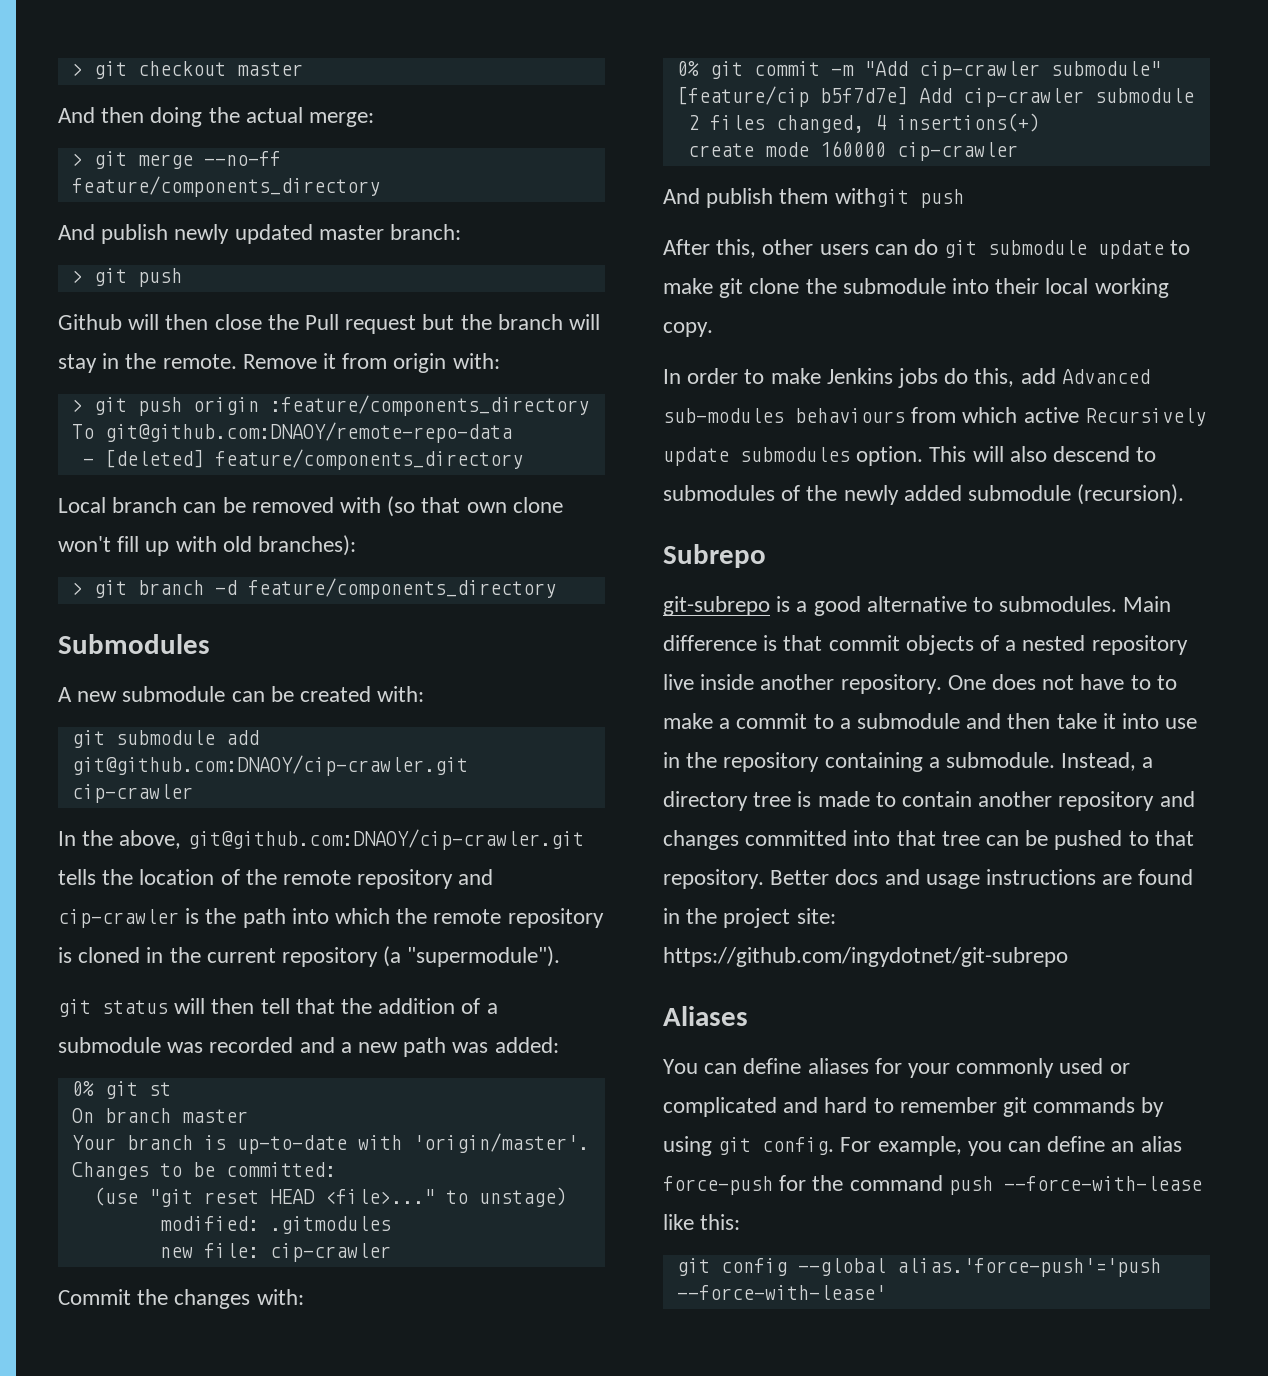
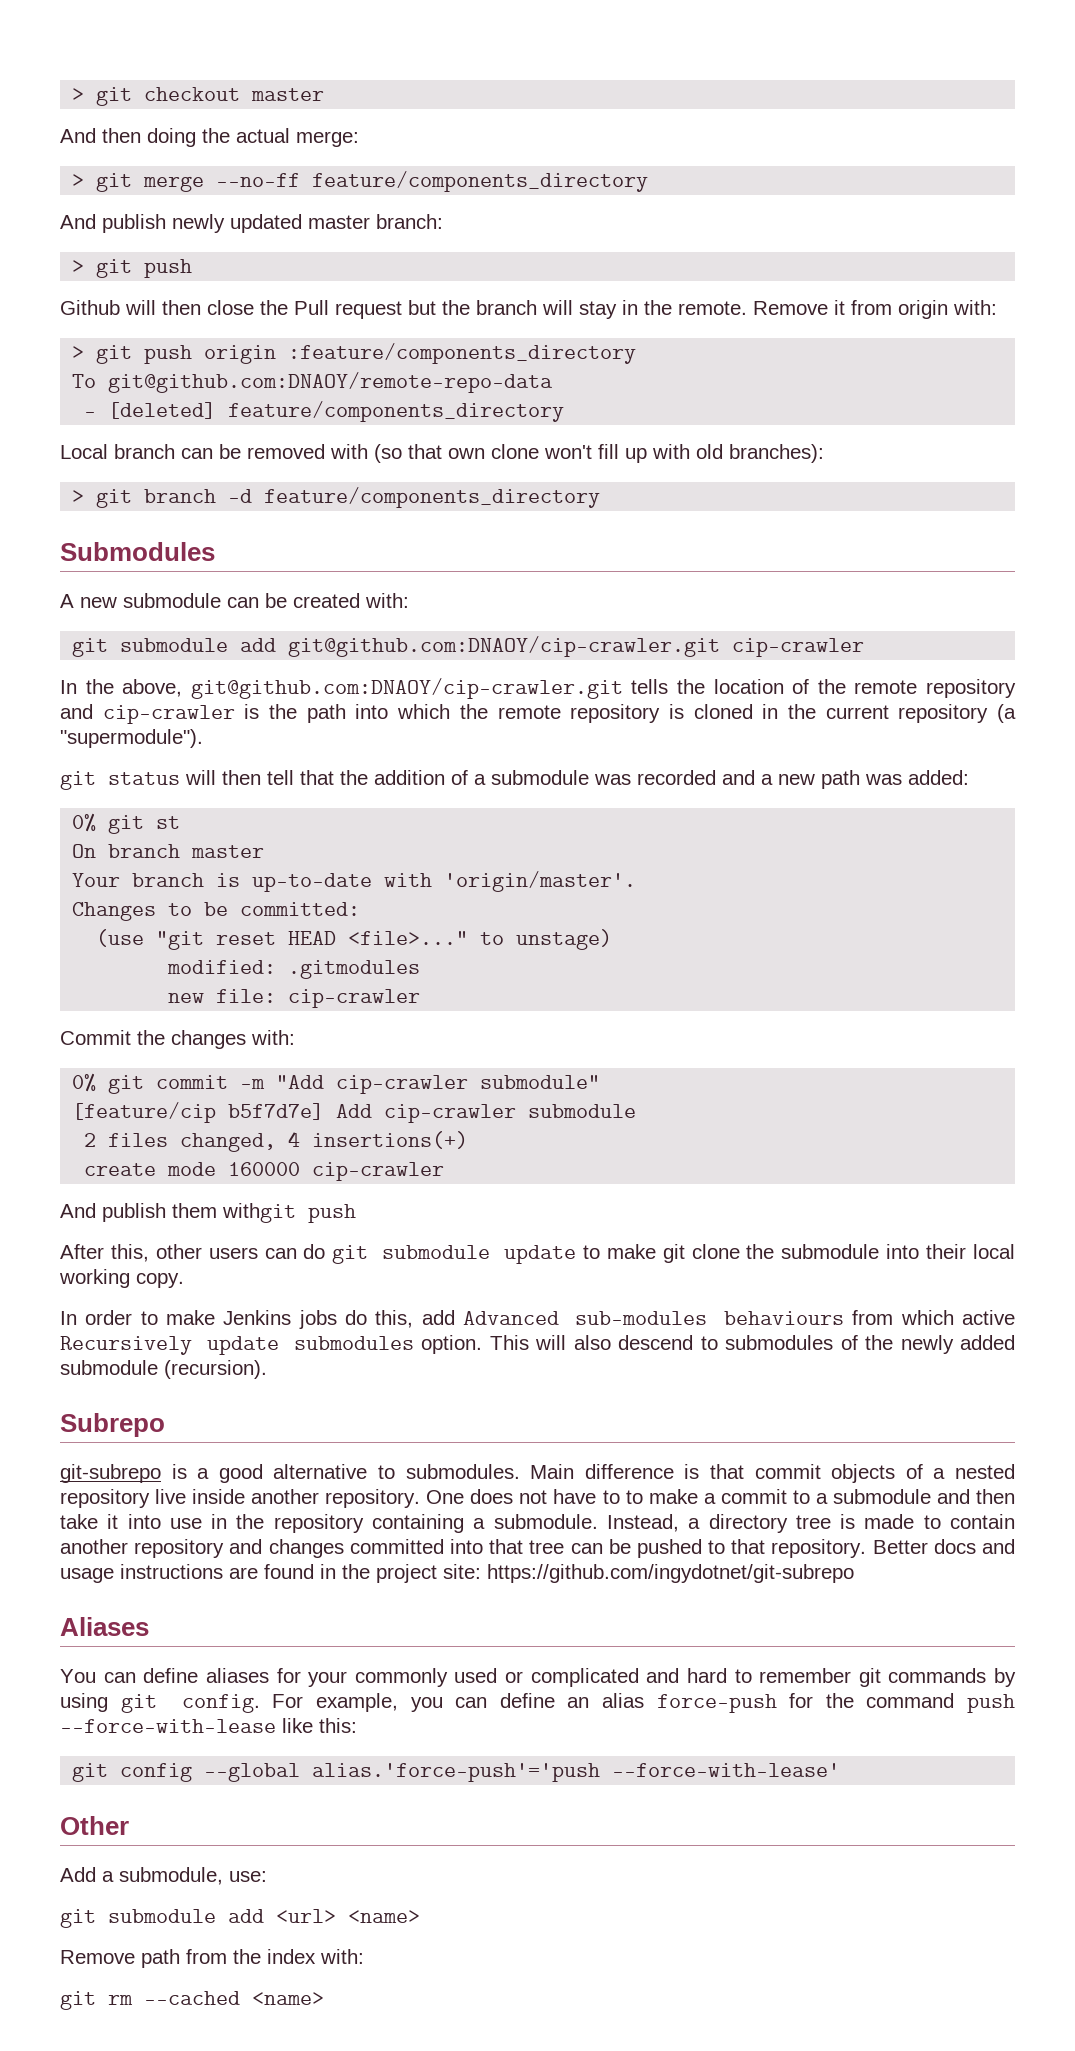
(886, 1292) none -> [60,1816,129,1835] [60,1867,267,1885] [60,1909,420,1928] [60,1949,364,1968] [60,1991,324,2010] // Other // Add a submodule, use: // git submodule add <url> <name> // Remove path from the index with: // git rm --cached <name>

